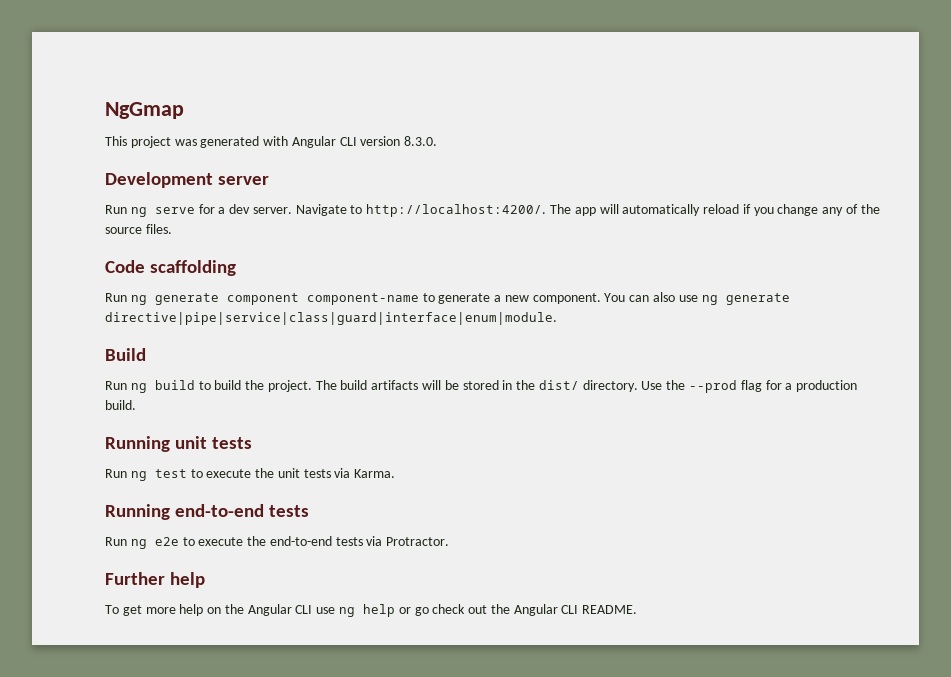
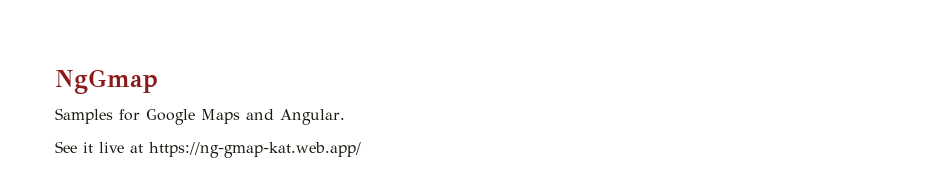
[105,136,438,148] [105,172,270,188] [105,204,880,217] [105,224,172,234] [105,260,237,276] [105,292,790,305] [105,312,557,325] [105,348,146,361] [105,380,858,393] [105,400,136,410] [105,436,253,452] [105,468,396,481] [105,504,310,520] [105,536,450,549] [105,572,206,588] [105,604,638,617] This project was generated with Angular CLI version 8.3.0. // Development server // Run ng serve for a dev server. Navigate to http://localhost:4200/. The app will automatically reload if you change any of the source files. // Code scaffolding // Run ng generate component component-name to generate a new component. You can also use ng generate directive|pipe|service|class|guard|interface|enum|module. // Build // Run ng build to build the project. The build artifacts will be stored in the dist/ directory. Use the --prod flag for a production build. // Running unit tests // Run ng test to execute the unit tests via Karma. // Running end-to-end tests // Run ng e2e to execute the end-to-end tests via Protractor. // Further help // To get more help on the Angular CLI use ng help or go check out the Angular CLI README. -> [55,108,345,125] [55,141,361,158] Samples for Google Maps and Angular. // See it live at https://ng-gmap-kat.web.app/

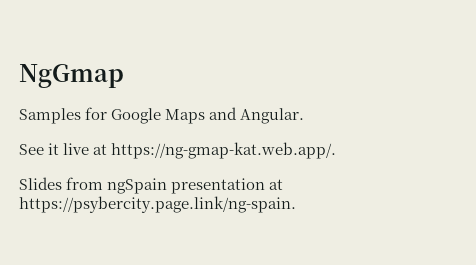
[149,142,361,158] https://ng-gmap-kat.web.app/ -> [111,142,337,159] [19,177,284,194] [19,196,296,213] https://ng-gmap-kat.web.app/. // Slides from ngSpain presentation at https://psybercity.page.link/ng-spain.

